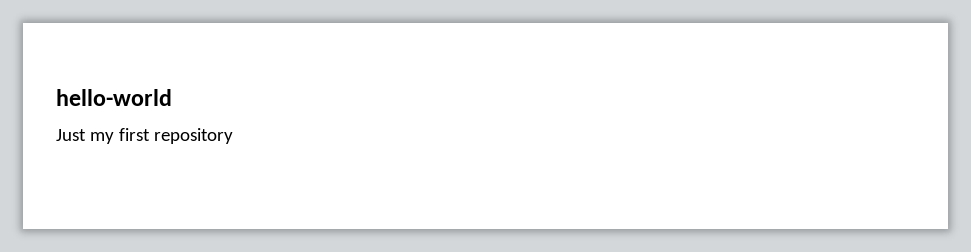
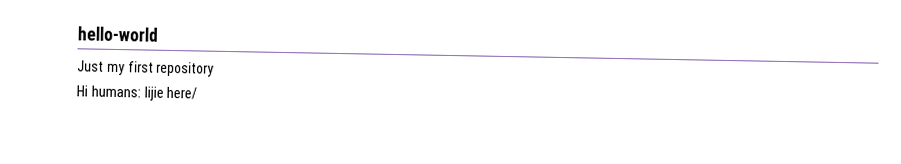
(233, 136) none -> [76,85,198,101] // Hi humans: lijie here/

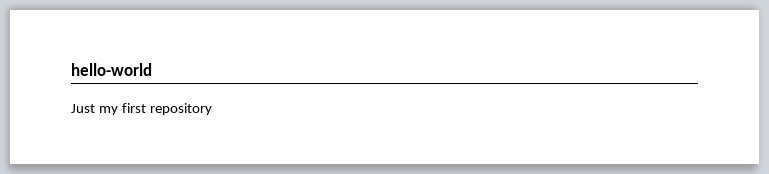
[76,85,198,101] // Hi humans: lijie here/ -> (212, 109) none

